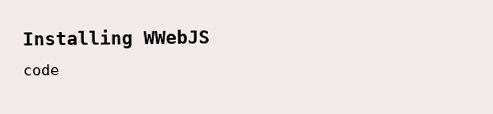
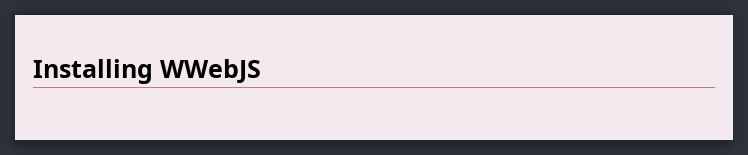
[23,64,60,76] // code -> (261, 71) none

